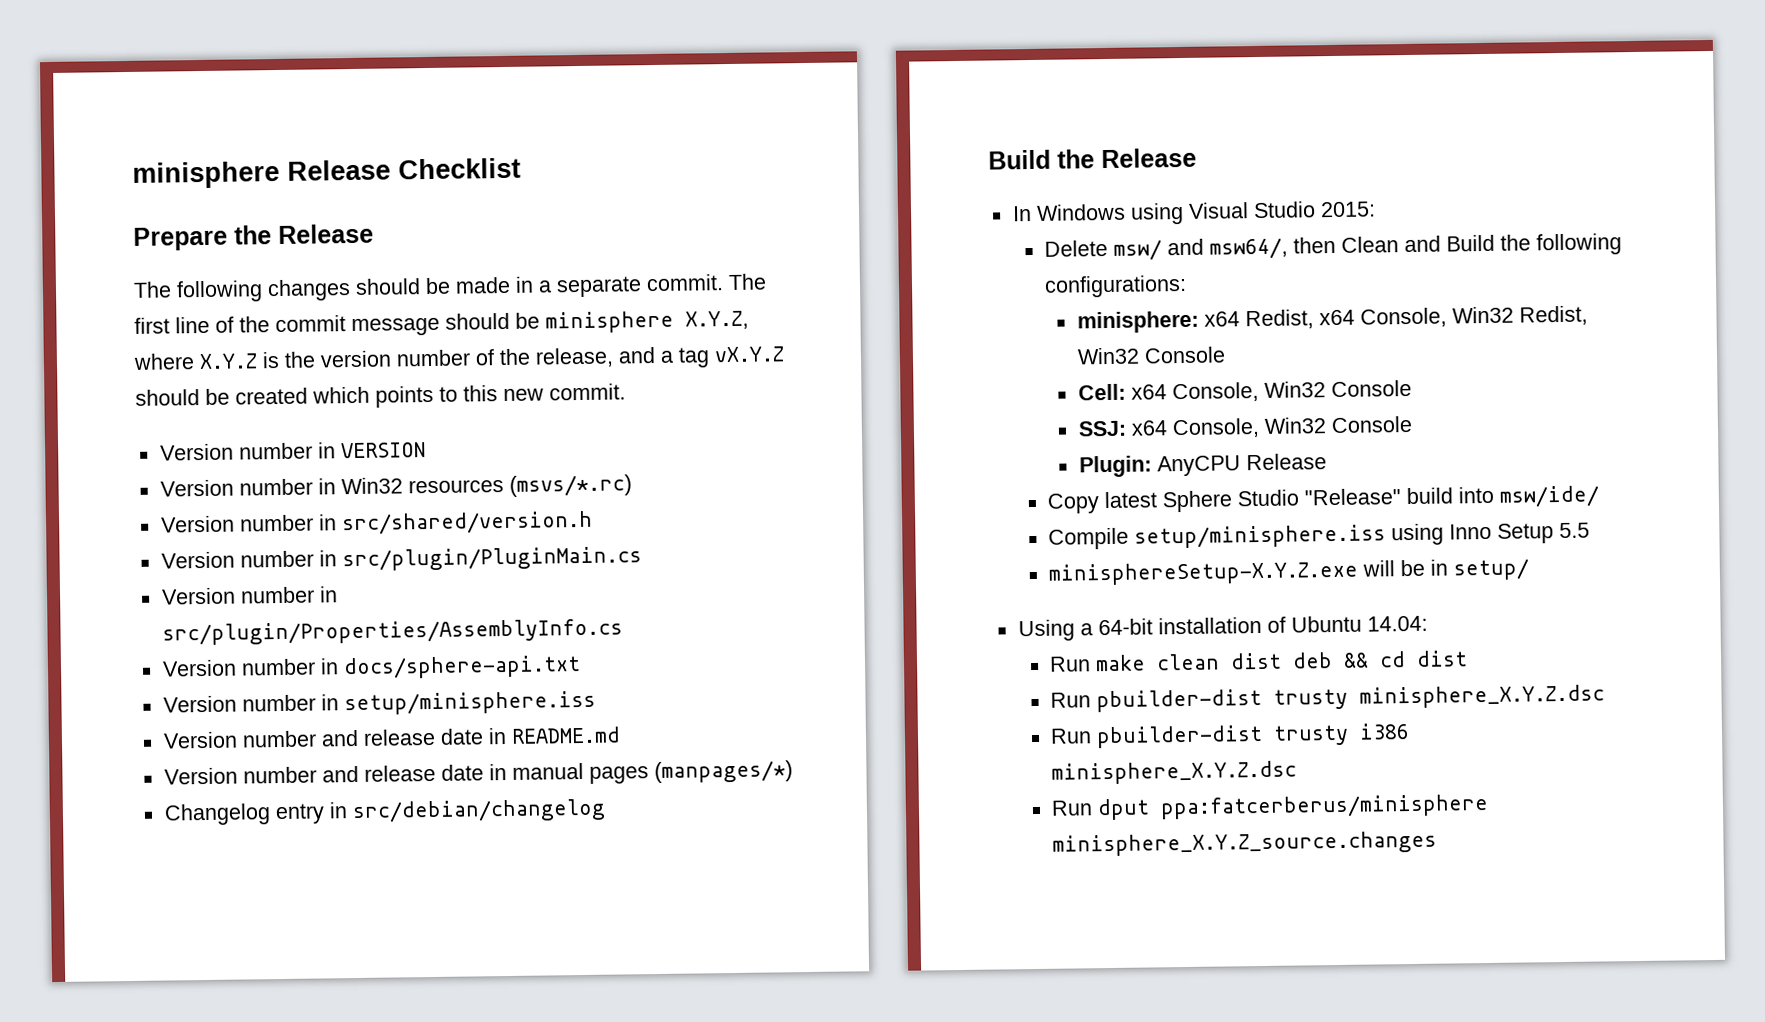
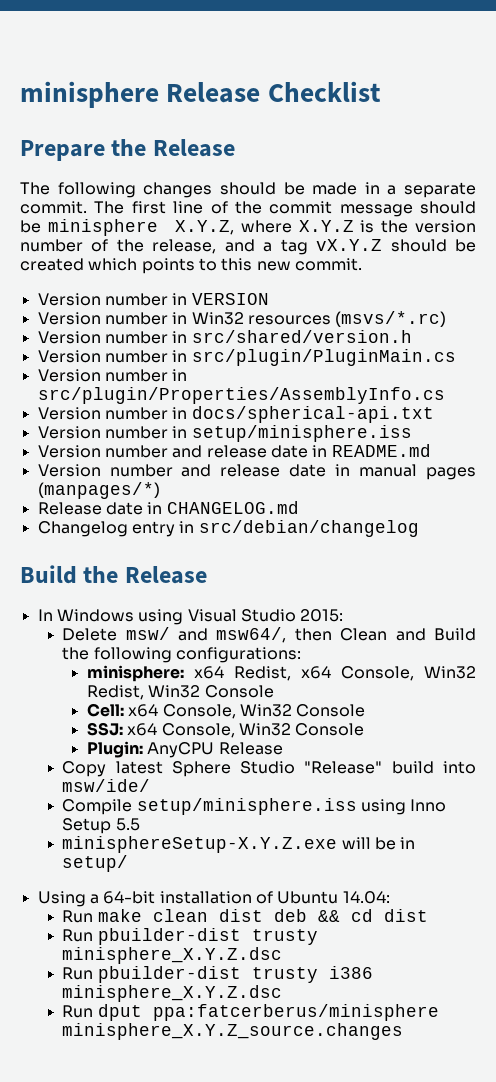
[342,655,581,680] docs/sphere-api.txt -> [191,406,434,423] docs/spherical-api.txt
(793, 772) none -> [37,501,299,515] // Release date in CHANGELOG.md

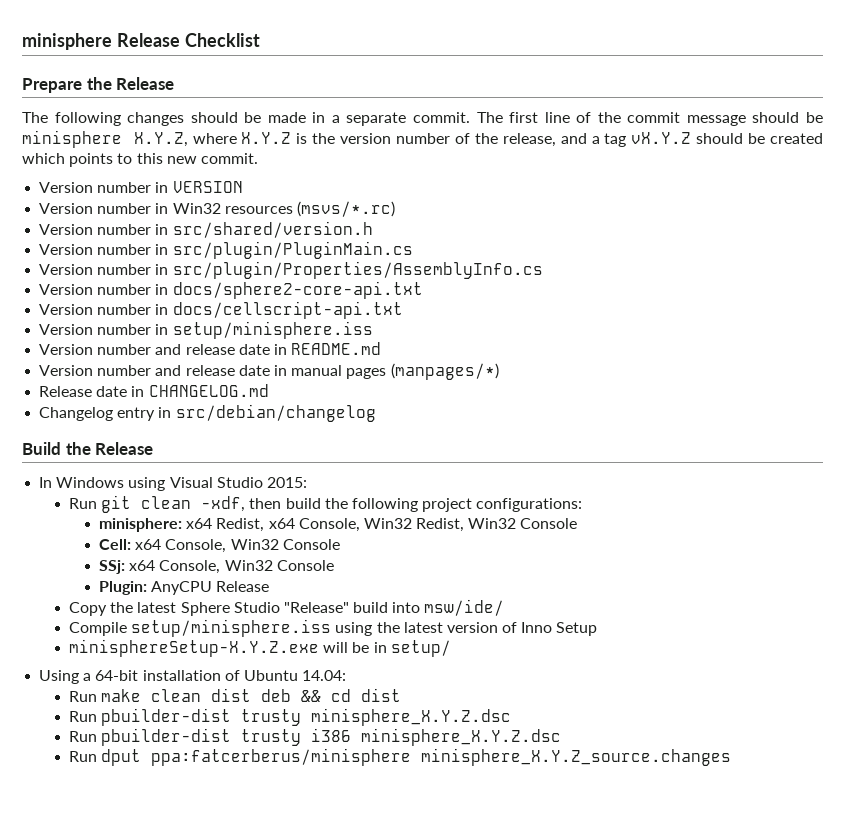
[191,406,434,423] docs/spherical-api.txt -> [172,281,423,299] [39,301,403,319] docs/sphere2-core-api.txt // Version number in docs/cellscript-api.txt
[62,627,476,643] Delete msw/ and msw64/, then Clean and Build -> [69,495,321,513] Run git clean -xdf, then build
(172, 655) none -> [422,498,473,512] project
[86,722,123,736] SSJ: -> [98,560,125,574] SSj:
(107, 769) none -> [110,602,134,613] the
(406, 807) none -> [376,622,518,633] the latest version of
[115,818,140,831] 5.5 -> (598, 629) none

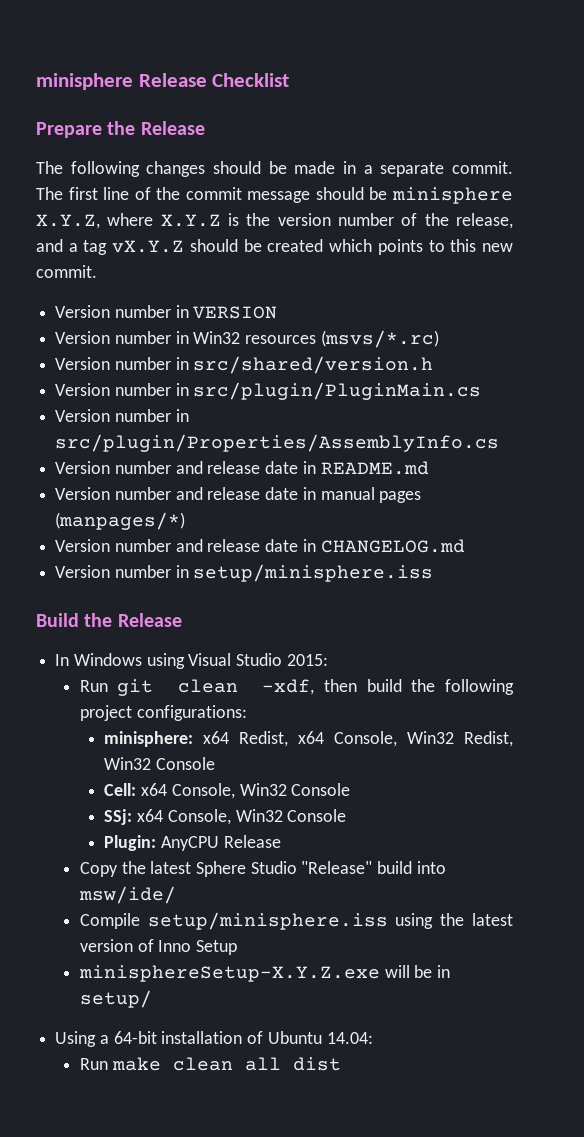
[39,281,423,299] [39,301,403,319] [39,321,373,339] // Version number in docs/sphere2-core-api.txt // Version number in docs/cellscript-api.txt // Version number in setup/minisphere.iss -> (500, 443) none
[39,386,93,397] Release -> [55,539,261,552] Version number and release
[39,404,376,422] Changelog entry in src/debian/changelog -> [55,564,434,582] Version number in setup/minisphere.iss
[211,688,402,702] [69,708,512,726] [69,728,562,746] [69,748,732,766] dist deb && cd dist // Run pbuilder-dist trusty minisphere_X.Y.Z.dsc // Run pbuilder-dist trusty i386 minisphere_X.Y.Z.dsc // Run dput ppa:fatcerberus/minisphere minisphere_X.Y.Z_source.changes -> [244,1057,341,1071] all dist

